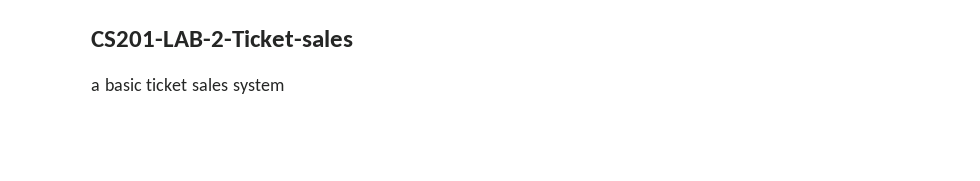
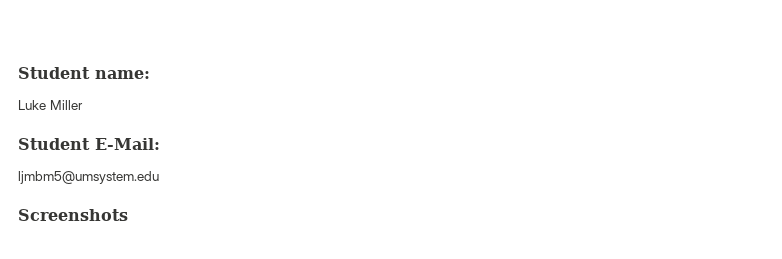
[91,30,353,47] [91,78,284,94] CS201-LAB-2-Ticket-sales // a basic ticket sales system -> [18,67,150,79] [18,100,83,110] [18,138,160,150] [18,171,159,184] [18,209,128,221] Student name: // Luke Miller // Student E-Mail: // ljmbm5@umsystem.edu // Screenshots

